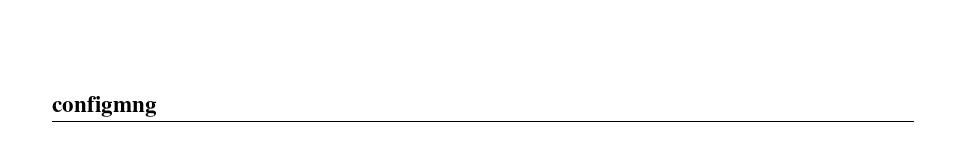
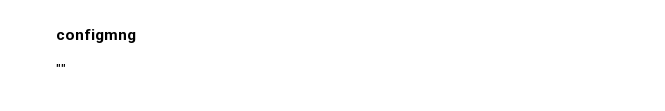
(157, 106) none -> [56,64,66,74] // ""

